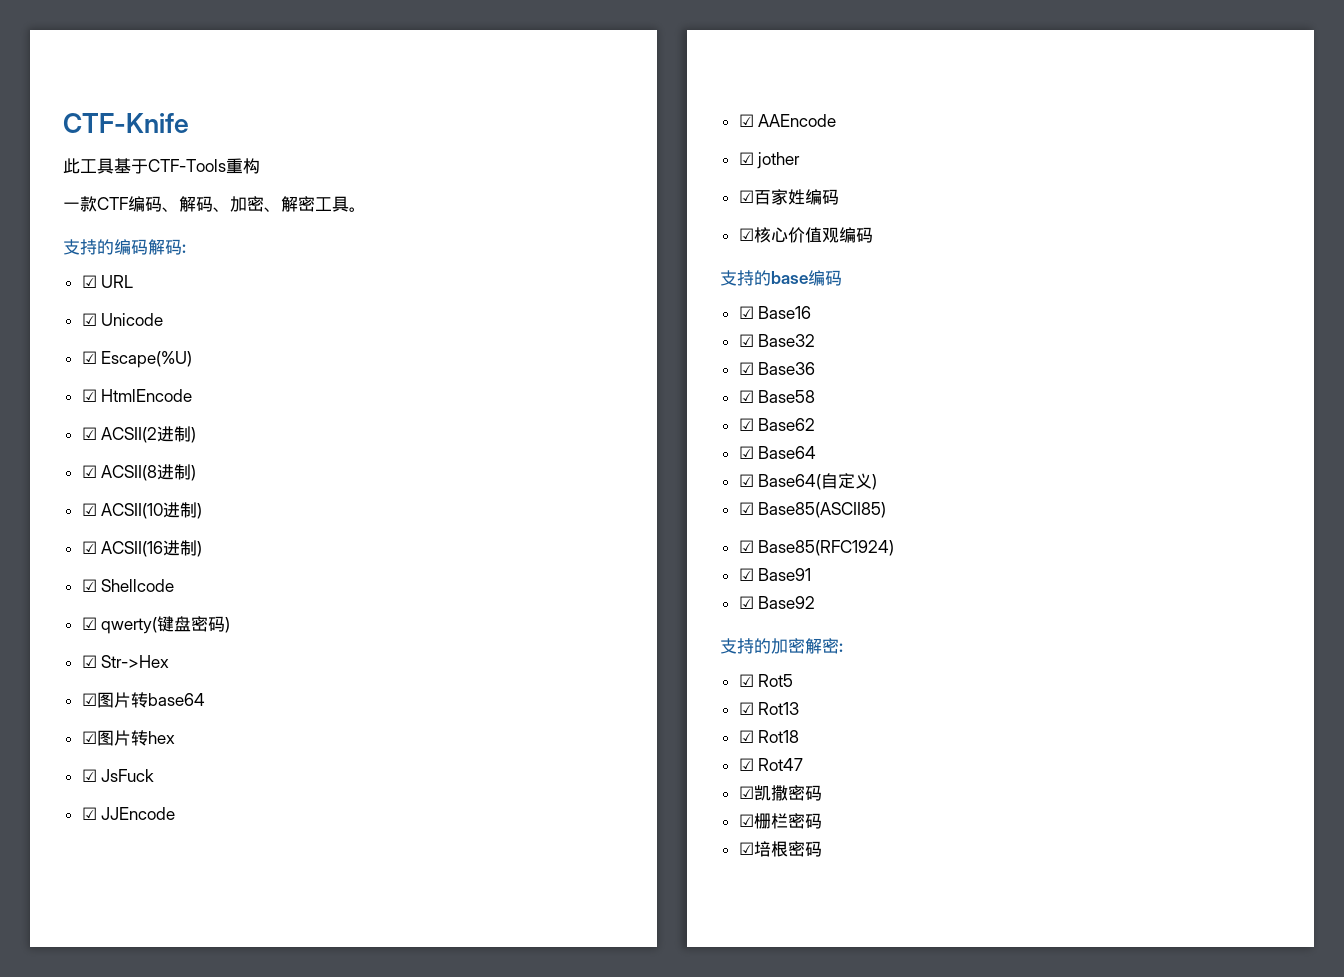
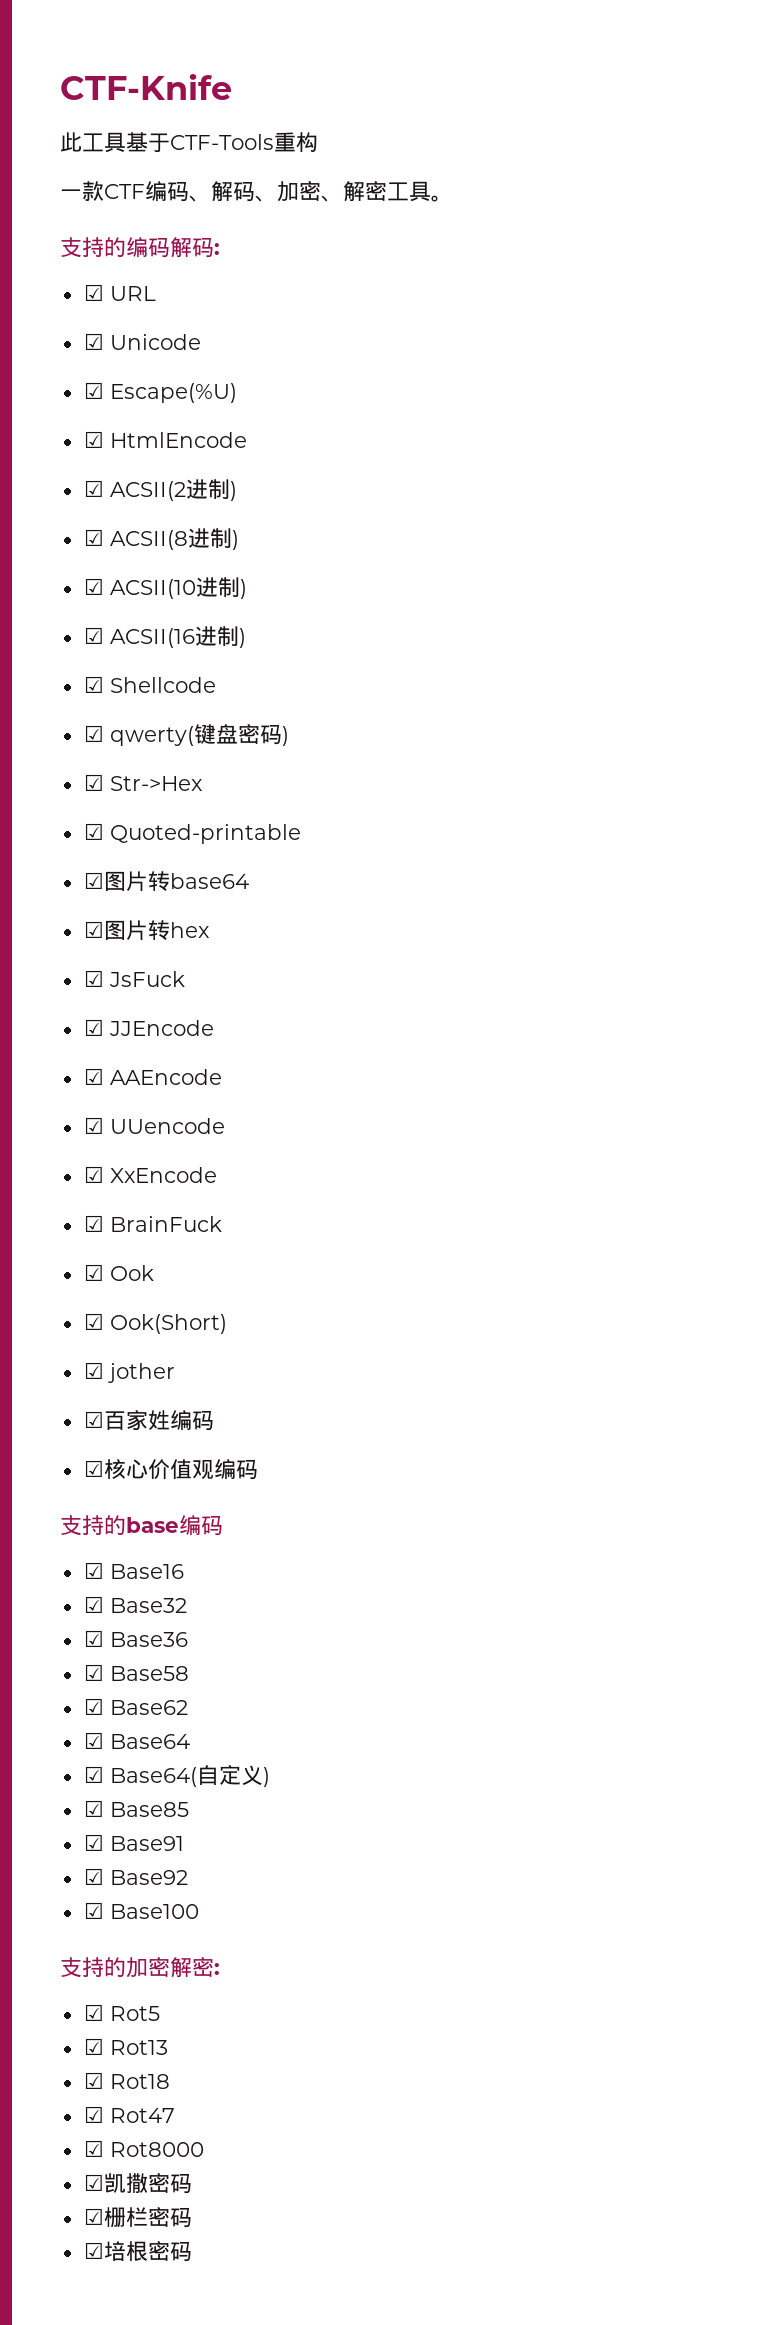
(170, 661) none -> [83,823,301,844] // ☑ Quoted-printable
(837, 120) none -> [83,1117,225,1134] [83,1166,217,1183] [83,1215,222,1232] [83,1264,154,1281] [83,1313,227,1334] // ☑ UUencode // ☑ XxEncode // ☑ BrainFuck // ☑ Ook // ☑ Ook(Short)
[758,502,887,518] [738,540,895,556] Base85(ASCII85) // ☑ Base85(RFC1924) -> [109,1802,189,1817] Base85
(816, 602) none -> [83,1902,199,1919] // ☑ Base100
(804, 764) none -> [83,2140,204,2157] // ☑ Rot8000

